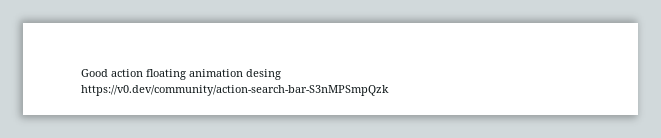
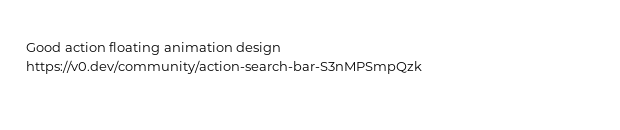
[246,69,281,80] desing -> [236,42,282,55] design

